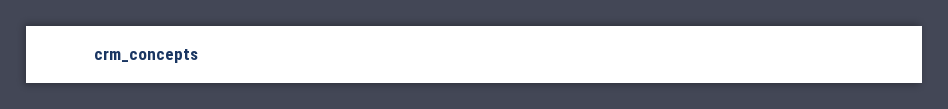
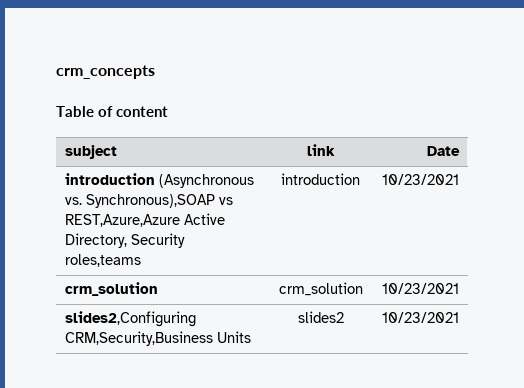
(198, 56) none -> [56,106,169,117] [64,145,117,159] [306,144,335,156] [427,146,461,156] [64,173,254,188] [64,194,233,208] [64,213,225,227] [64,233,185,248] [64,254,141,267] [281,173,360,185] [382,174,460,185] [64,282,158,296] [278,282,363,296] [382,283,460,294] [64,311,196,327] [64,331,251,346] [297,311,344,323] [382,312,460,323] // Table of content // subject | link | Date // introduction (Asynchronous vs. Synchronous),SOAP vs REST,Azure,Azure Active Directory, Security roles,teams | introduction | 10/23/2021 // crm_solution | crm_solution | 10/23/2021 // slides2,Configuring CRM,Security,Business Units | slides2 | 10/23/2021

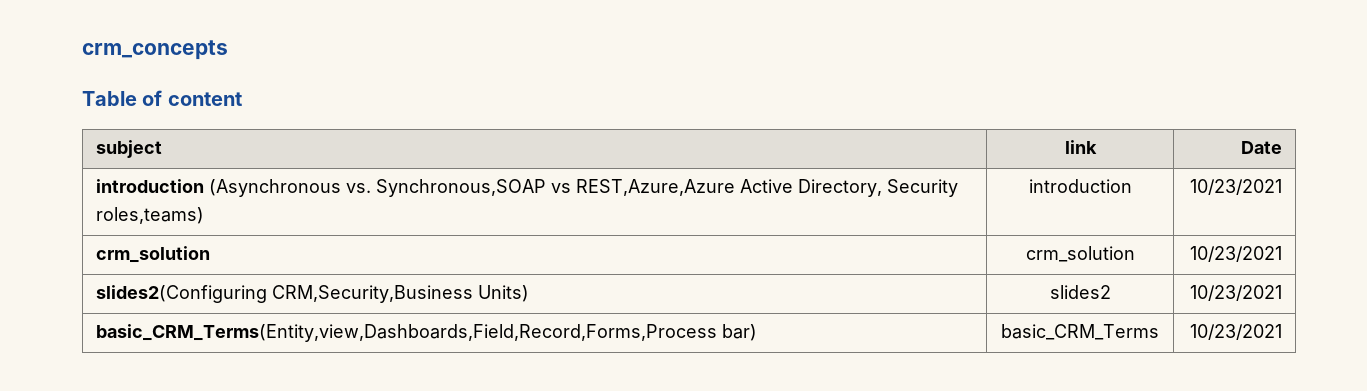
[85,194,215,208] Synchronous),SOAP -> [376,179,547,197] Synchronous,SOAP
[64,254,141,267] roles,teams -> [96,207,205,224] roles,teams)
[64,311,196,327] [64,331,251,346] slides2,Configuring CRM,Security,Business Units -> [96,285,530,303] slides2(Configuring CRM,Security,Business Units)
(460, 317) none -> [96,324,758,342] [1001,324,1159,340] [1189,324,1282,340] // basic_CRM_Terms(Entity,view,Dashboards,Field,Record,Forms,Process bar) | basic_CRM_Terms | 10/23/2021

